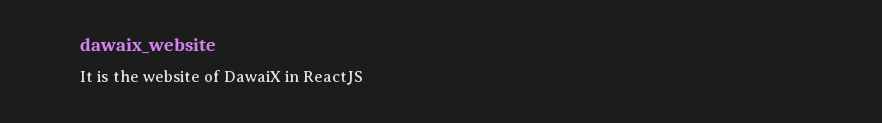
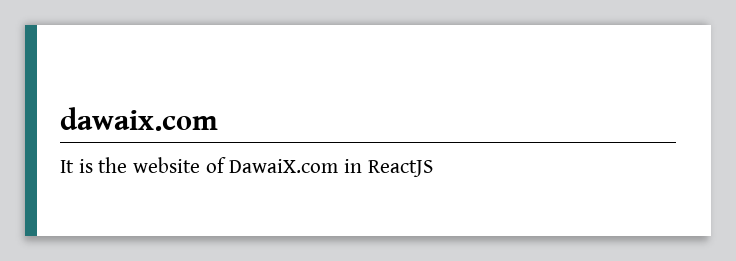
[80,38,216,54] dawaix_website -> [60,107,218,131] dawaix.com
[223,70,281,82] DawaiX -> [229,159,339,173] DawaiX.com

